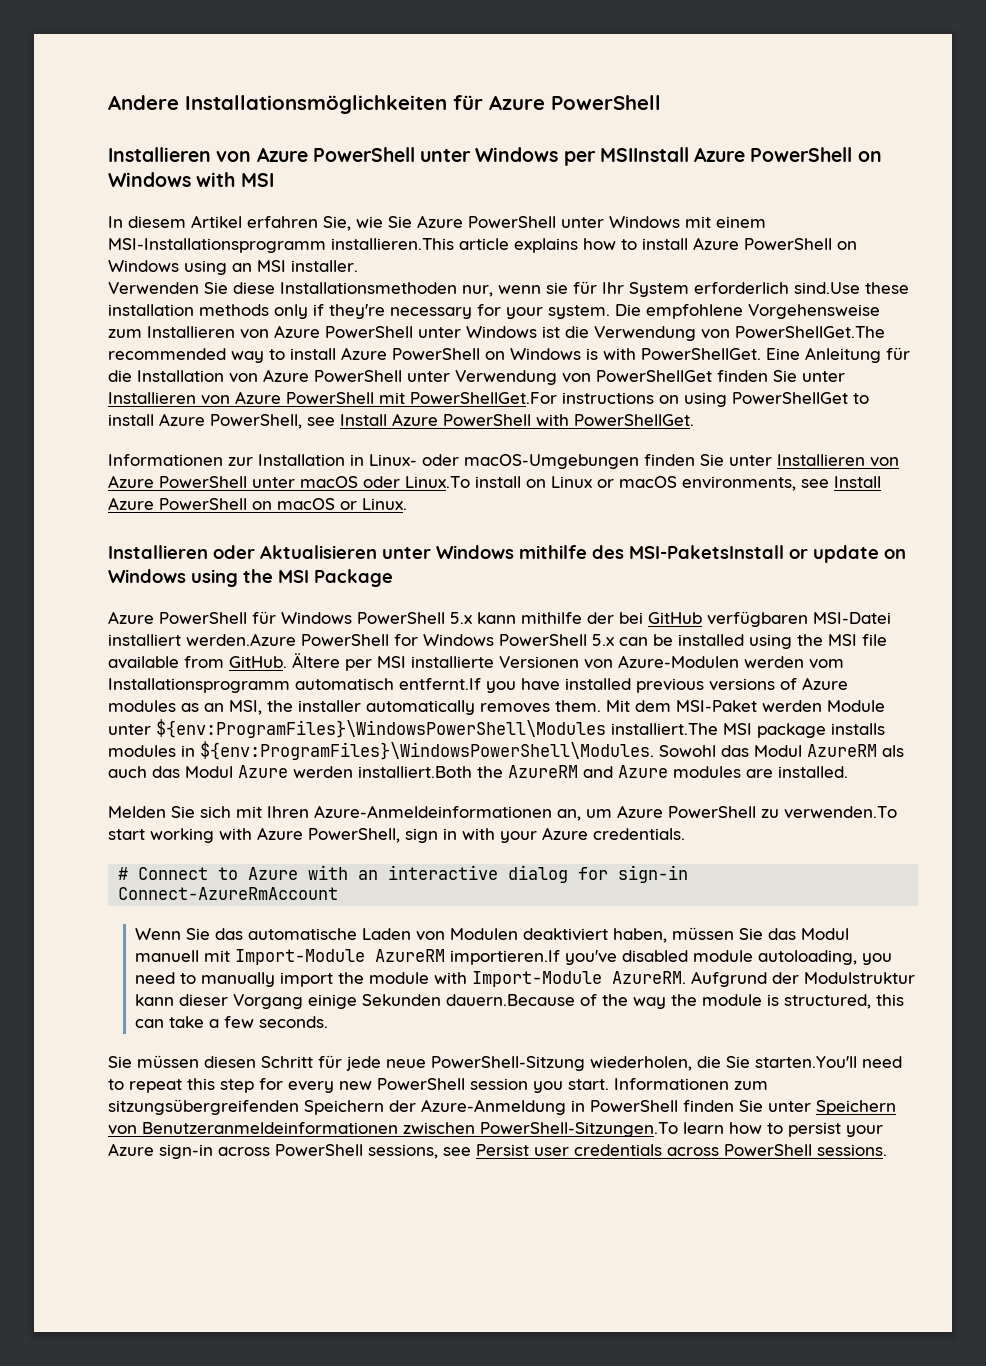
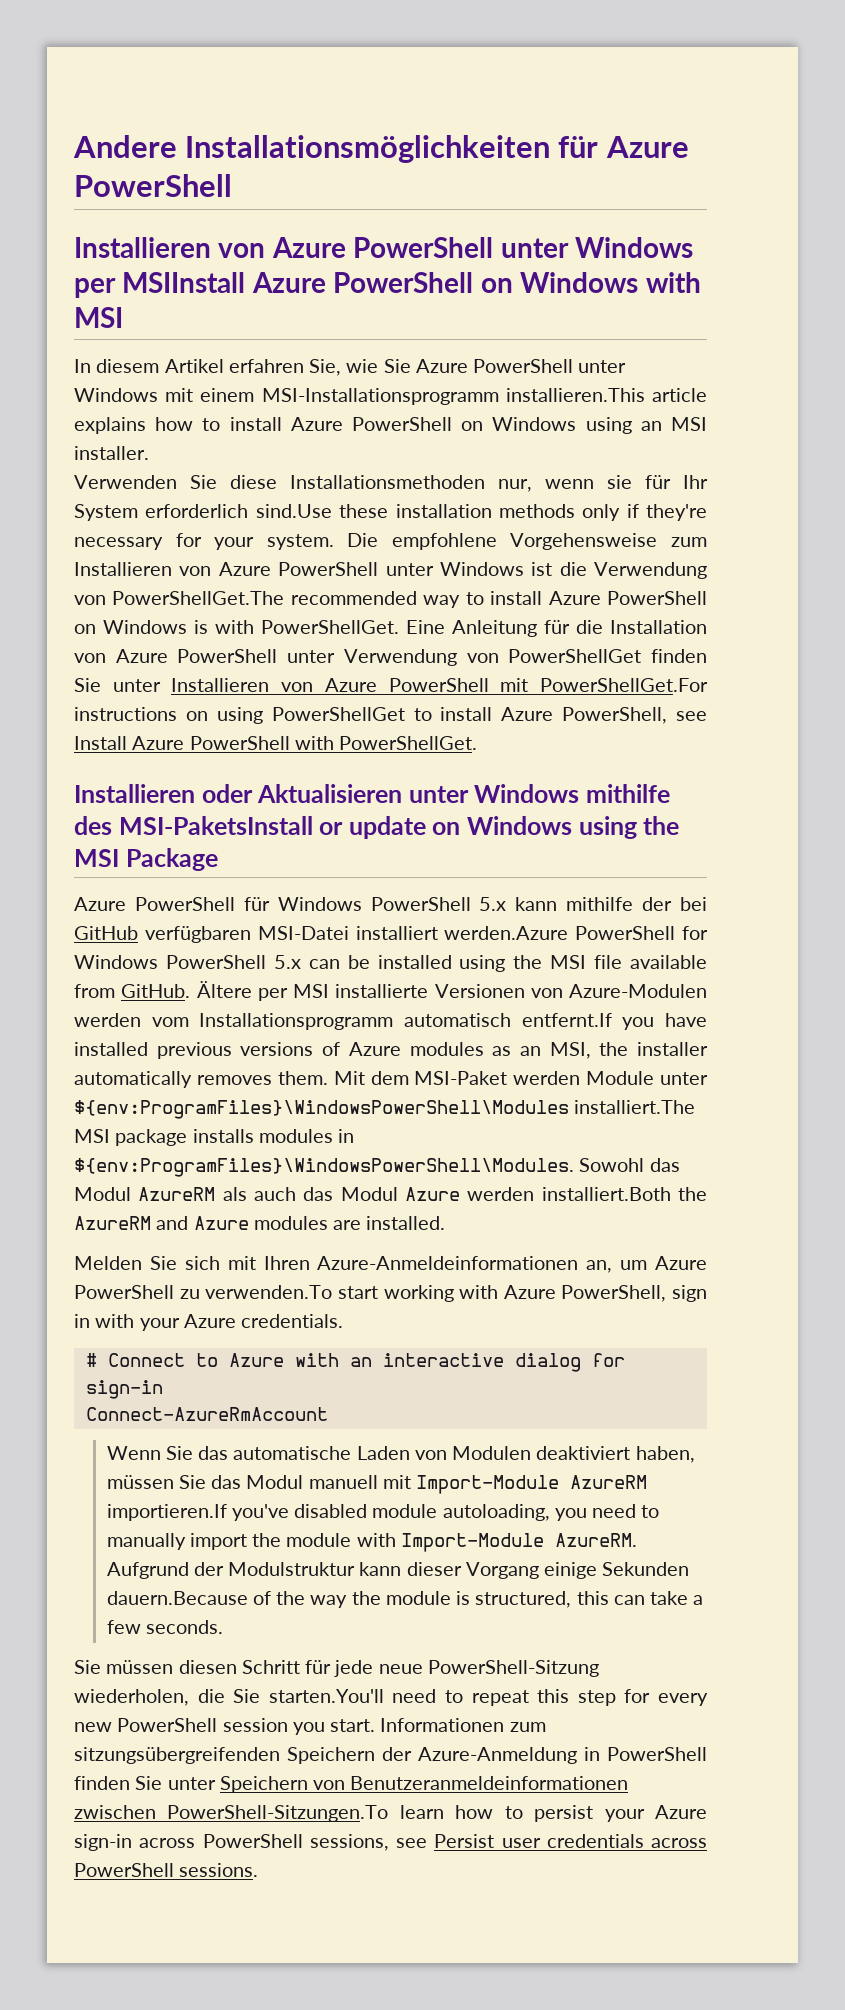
[108,454,899,469] [108,475,881,491] [108,497,407,510] // Informationen zur Installation in Linux- oder macOS-Umgebungen finden Sie unter Installieren von Azure PowerShell unter macOS oder Linux.To install on Linux or macOS environments, see Install Azure PowerShell on macOS or Linux. -> (478, 743) none

